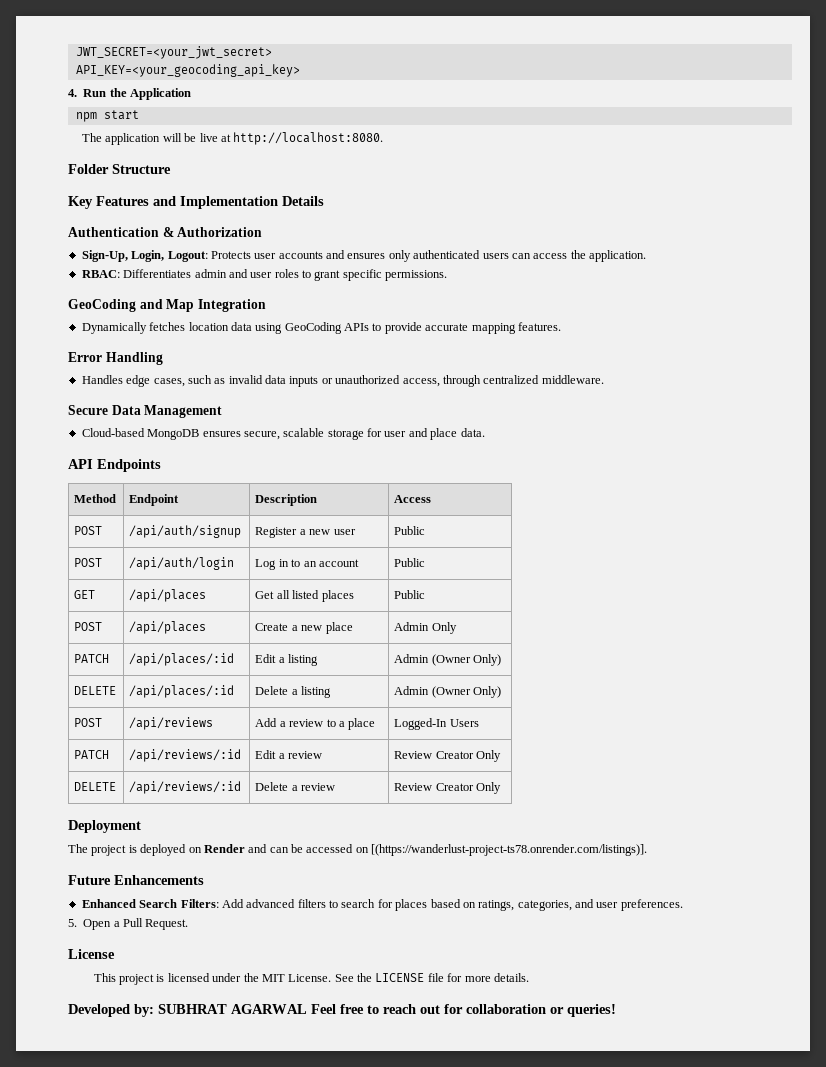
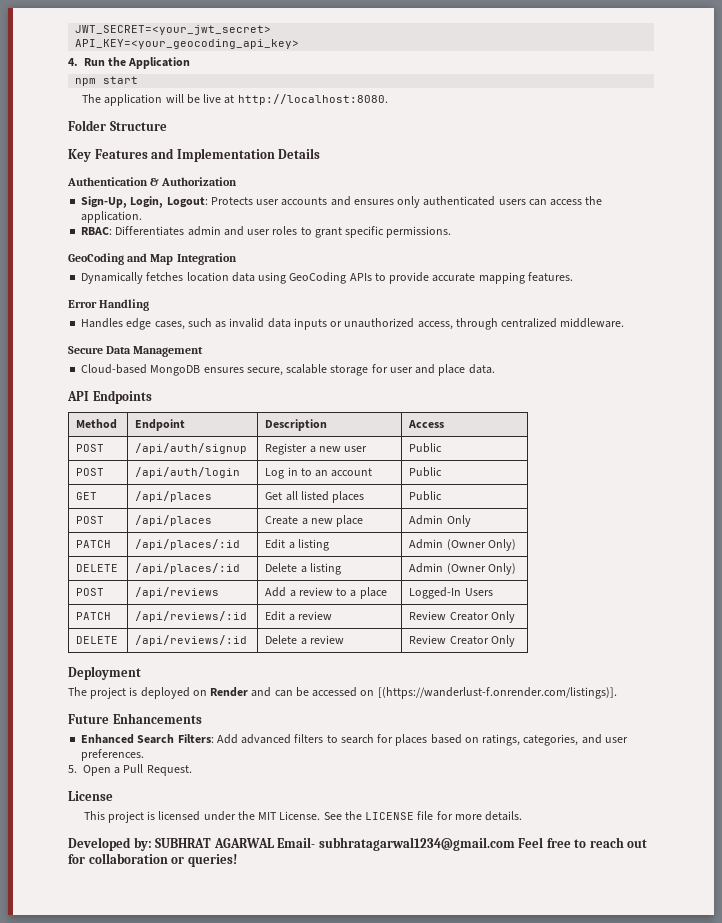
[371,844,648,856] [(https://wanderlust-project-ts78.onrender.com/listings)]. -> [377,687,617,699] [(https://wanderlust-f.onrender.com/listings)].
(307, 1009) none -> [277,837,515,851] Email- subhratagarwal1234@gmail.com

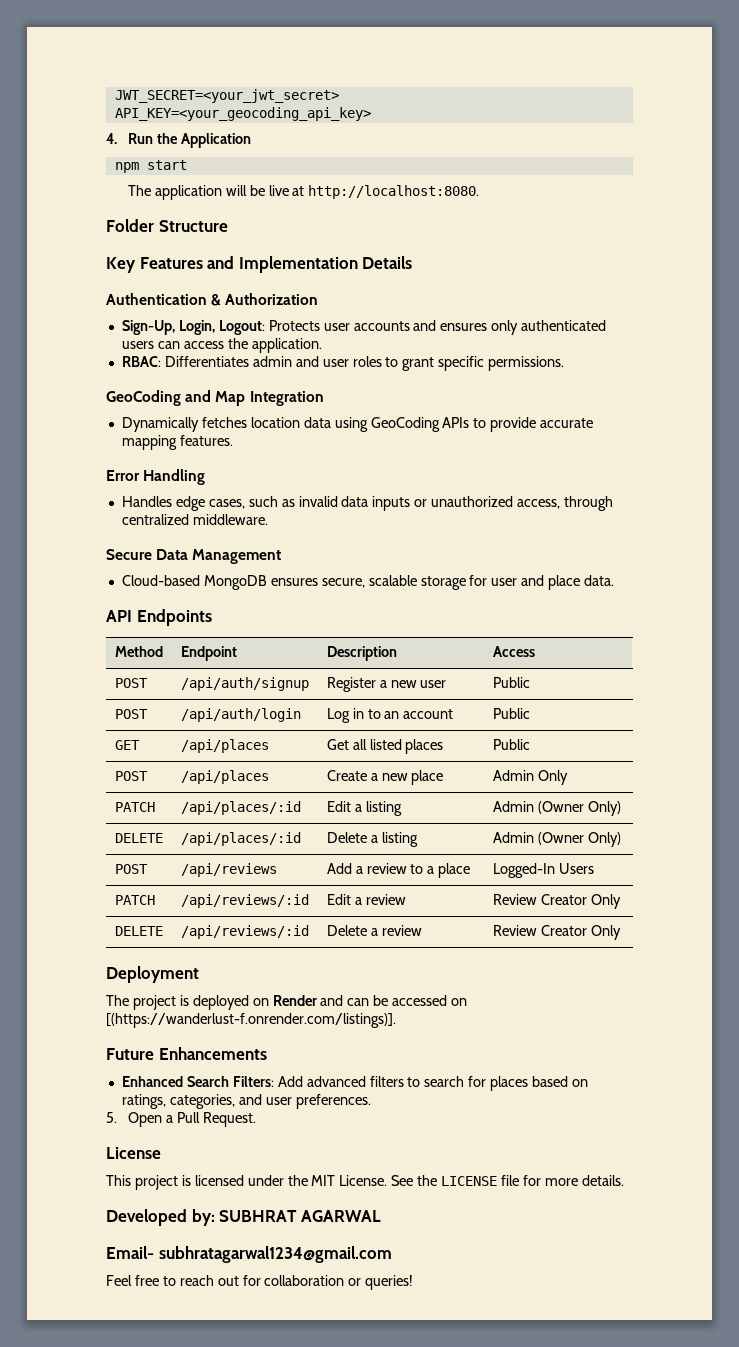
(274, 843) none -> (381, 1216) //
(515, 844) none -> (392, 1254) //

